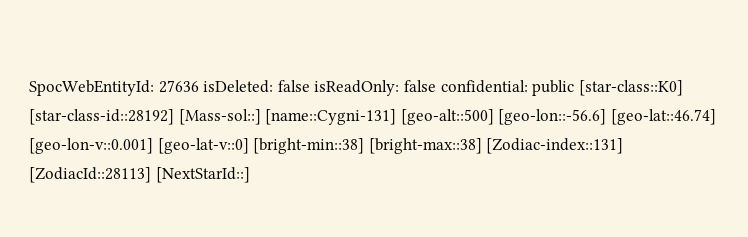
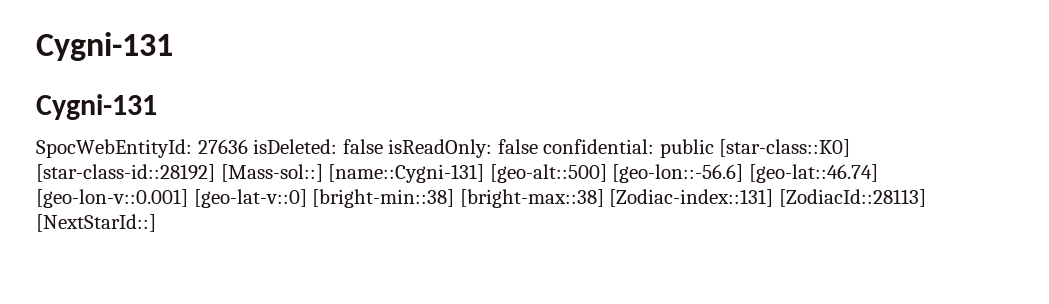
(29, 88) none -> [36,32,173,61] [36,94,157,120] Cygni-131 // Cygni-131 //

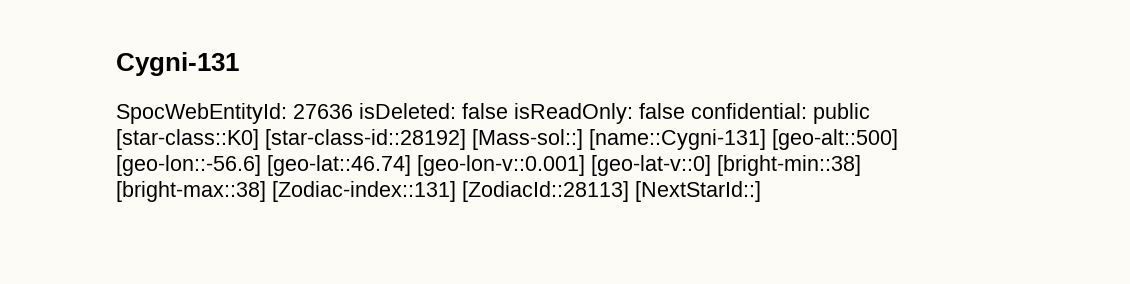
[36,32,173,61] [36,94,157,120] Cygni-131 // Cygni-131 -> [116,52,239,76] Cygni-131

